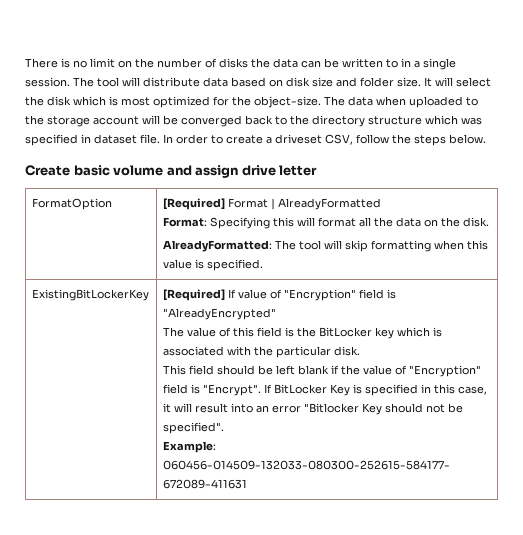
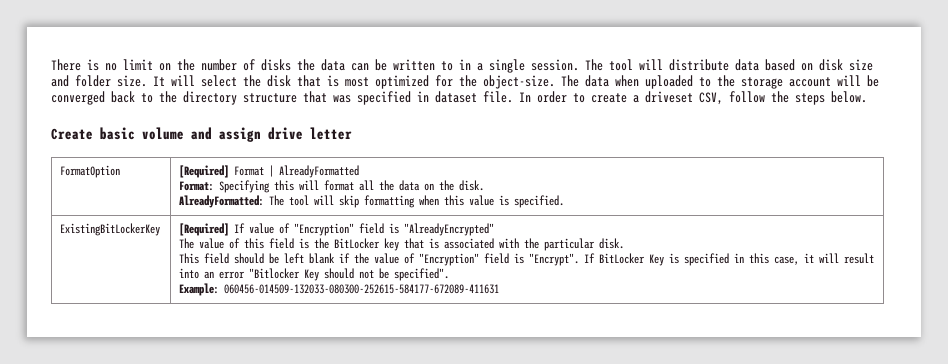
[73,96,106,106] which -> [297,75,321,87] that
[425,115,458,125] which -> [303,91,327,103] that
[396,327,430,337] which -> [404,238,425,249] that

